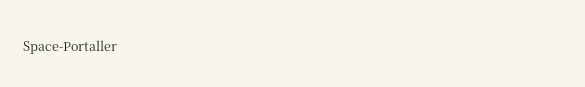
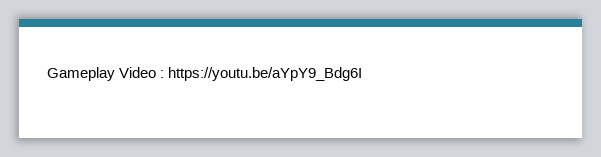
[23,40,117,54] Space-Portaller -> [47,67,363,81] Gameplay Video : https://youtu.be/aYpY9_Bdg6I

